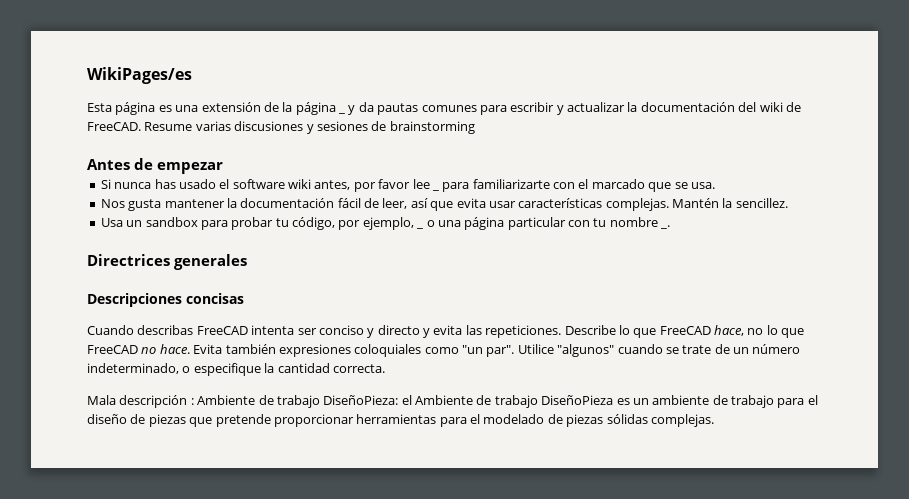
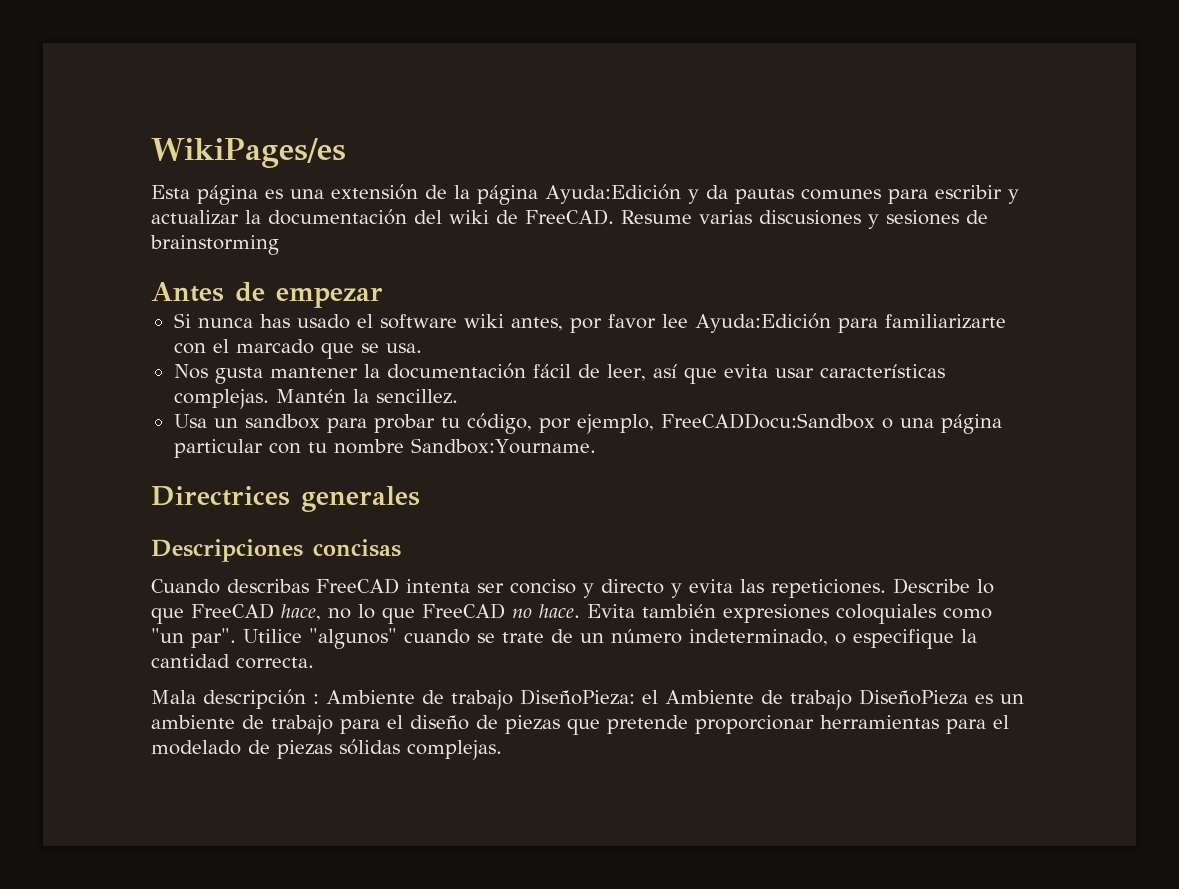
[338,112,345,114] _ -> [545,184,681,204] Ayuda:Edición
[431,189,439,191] _ -> [694,313,831,333] Ayuda:Edición
[416,227,424,229] _ -> [660,413,875,429] FreeCADDocu:Sandbox
[660,225,671,229] _. -> [410,438,596,454] Sandbox:Yourname.

